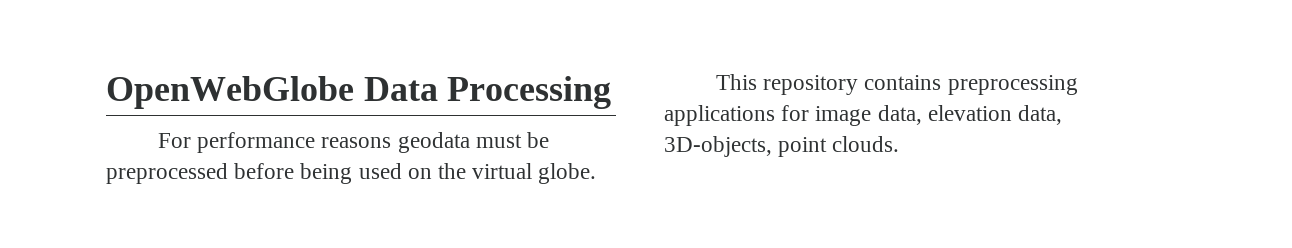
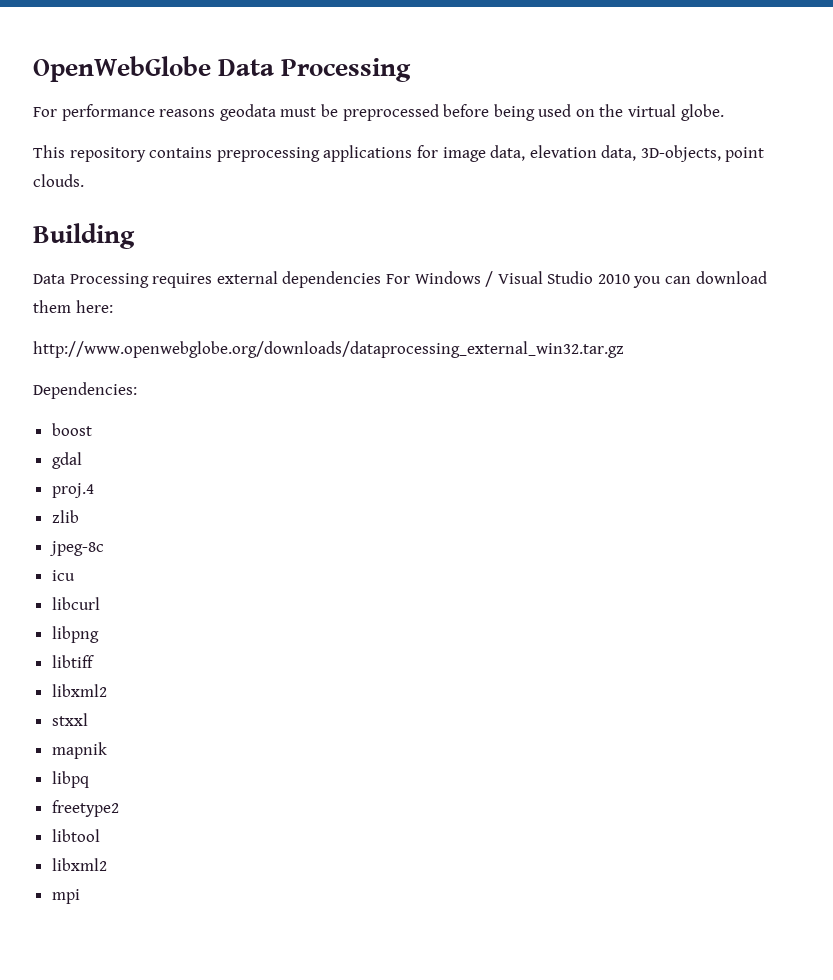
(900, 144) none -> [33,223,135,249] [33,271,767,288] [33,300,113,313] [33,341,624,358] [33,382,137,399] [51,423,92,436] [51,452,82,469] [51,483,94,498] [51,510,79,523] [48,541,104,556] [51,570,75,581] [51,597,100,610] [51,626,99,643] [51,655,94,668] [51,684,107,697] [51,713,88,726] [51,742,107,759] [51,771,89,788] [51,800,119,817] [51,829,100,842] [51,858,107,871] [51,889,80,904] // Building // Data Processing requires external dependencies For Windows / Visual Studio 2010 you can download them here: // http://www.openwebglobe.org/downloads/dataprocessing_external_win32.tar.gz // Dependencies: // boost // gdal // proj.4 // zlib // jpeg-8c // icu // libcurl // libpng // libtiff // libxml2 // stxxl // mapnik // libpq // freetype2 // libtool // libxml2 // mpi

